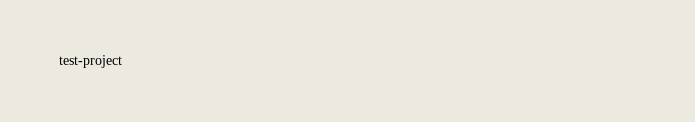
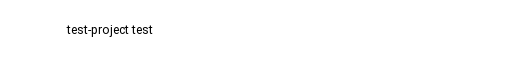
(122, 61) none -> [131,25,154,34] test

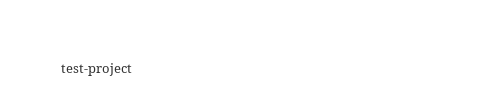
[131,25,154,34] test -> (132, 69) none

